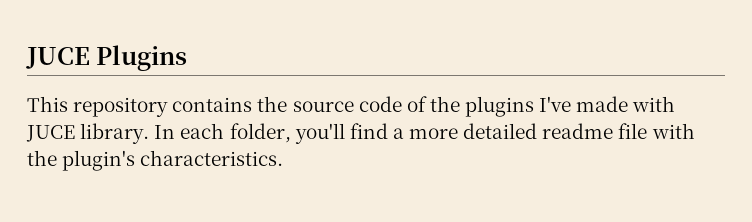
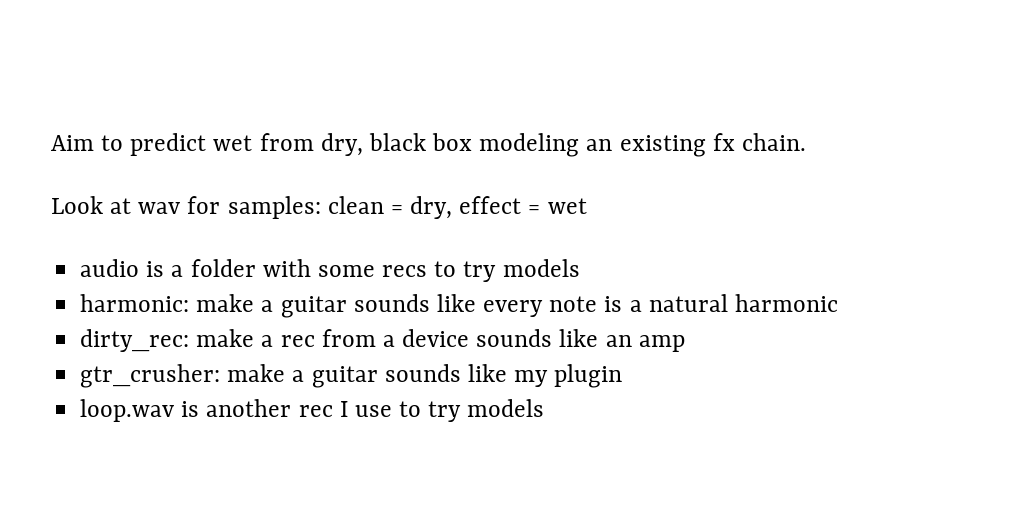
[26,45,188,71] [27,96,676,117] [26,123,695,144] [27,150,284,171] JUCE Plugins // This repository contains the source code of the plugins I've made with JUCE library. In each folder, you'll find a more detailed readme file with the plugin's characteristics. -> [51,133,806,157] [51,196,587,219] [80,259,580,282] [80,294,838,318] [80,329,685,352] [80,364,623,388] [80,399,545,422] Aim to predict wet from dry, black box modeling an existing fx chain. // Look at wav for samples: clean = dry, effect = wet // audio is a folder with some recs to try models // harmonic: make a guitar sounds like every note is a natural harmonic // dirty_rec: make a rec from a device sounds like an amp // gtr_crusher: make a guitar sounds like my plugin // loop.wav is another rec I use to try models

